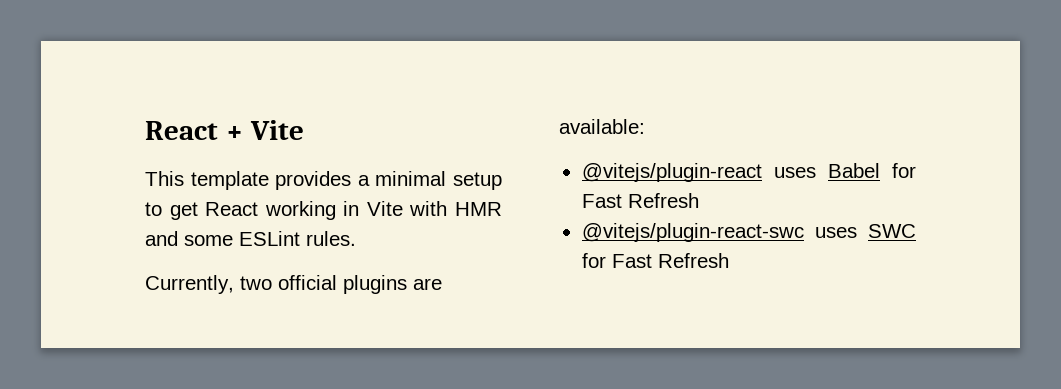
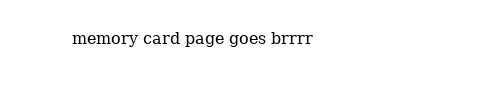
[145,120,304,140] [145,171,502,190] [145,201,502,220] [145,231,356,246] [145,275,442,294] [559,119,645,134] [581,163,916,182] [581,193,699,208] [581,223,916,242] [581,253,729,268] React + Vite // This template provides a minimal setup to get React working in Vite with HMR and some ESLint rules. // Currently, two official plugins are available: // @vitejs/plugin-react uses Babel for Fast Refresh // @vitejs/plugin-react-swc uses SWC for Fast Refresh -> [72,32,313,47] memory card page goes brrrr

